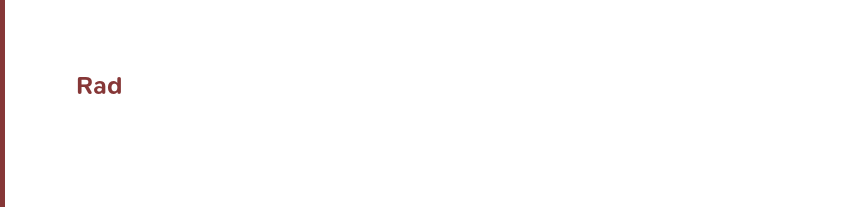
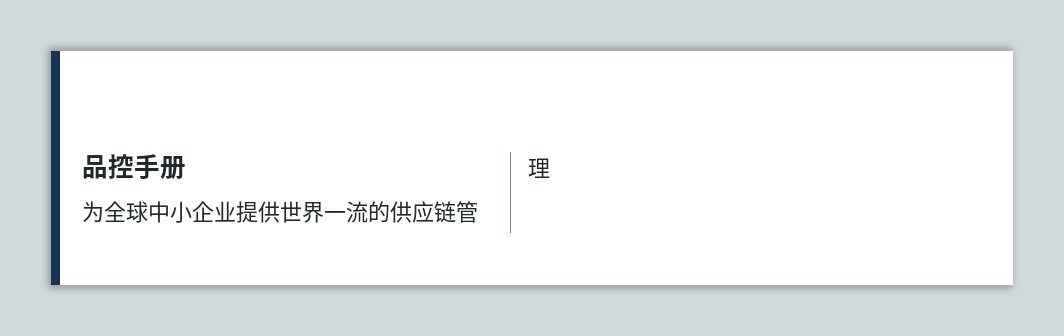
[76,77,122,94] Rad -> [82,154,186,180] [82,201,478,223] [528,158,550,178] 品控手册 // 为全球中小企业提供世界一流的供应链管理

